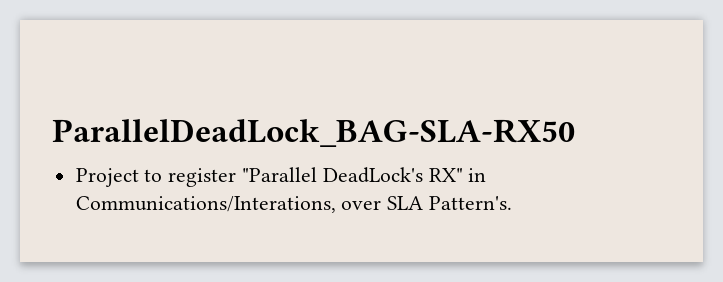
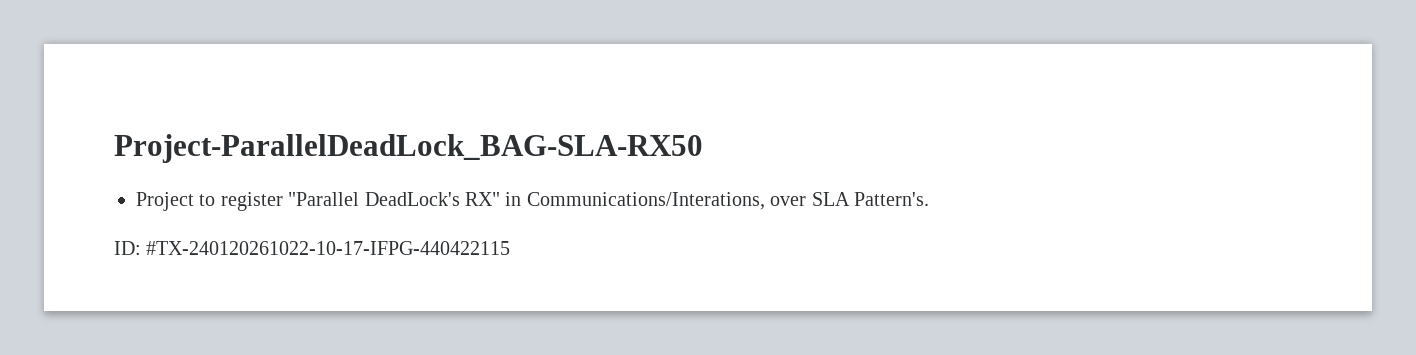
[52,119,575,147] ParallelDeadLock_BAG-SLA-RX50 -> [114,134,703,163] Project-ParallelDeadLock_BAG-SLA-RX50
(513, 203) none -> [114,241,511,255] // ID: #TX-240120261022-10-17-IFPG-440422115

